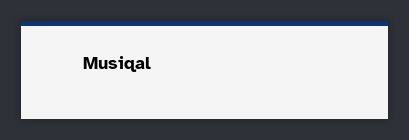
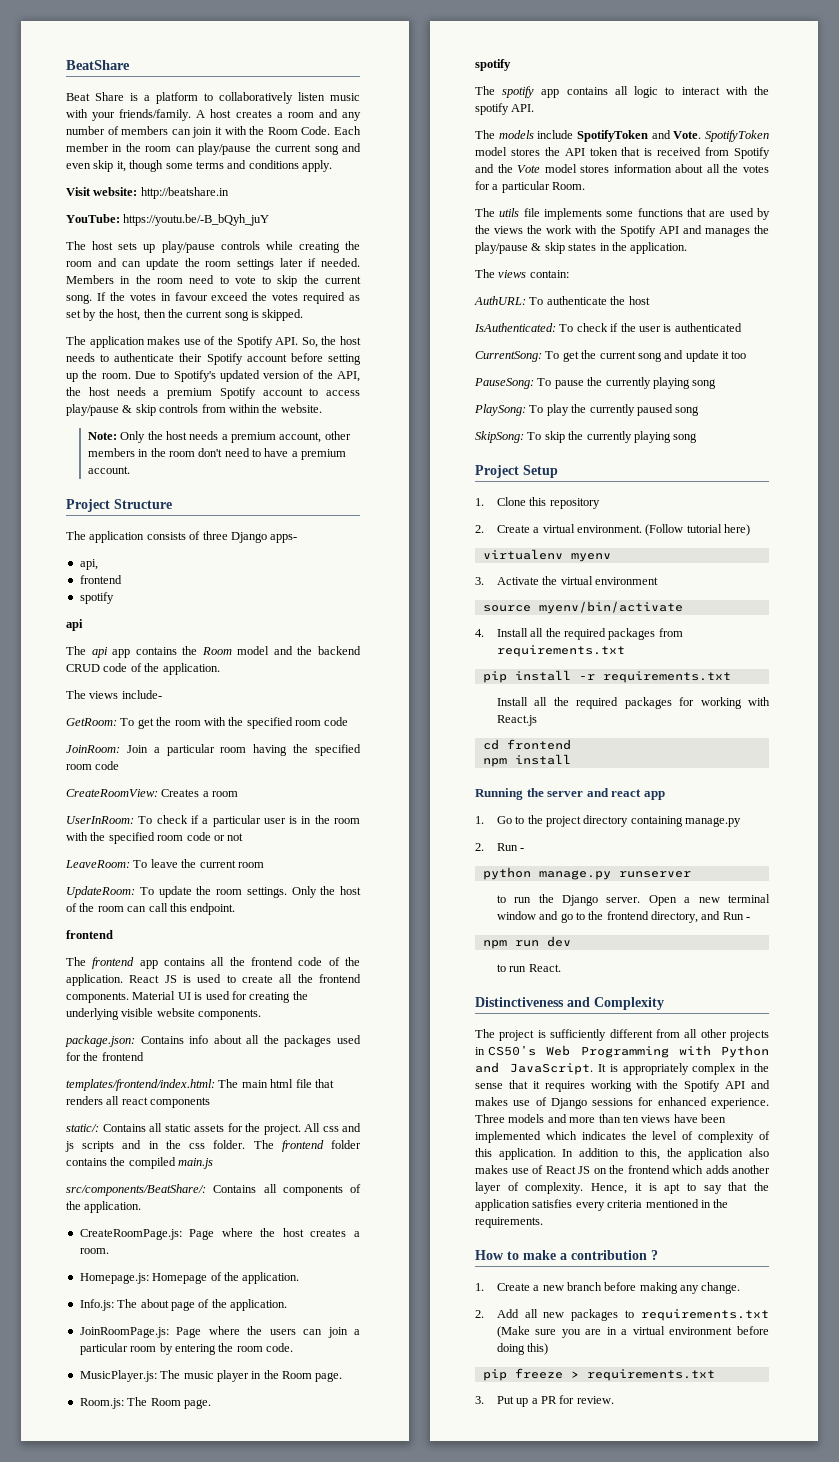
[83,56,151,72] Musiqal -> [66,60,130,70] [66,92,360,104] [66,109,361,121] [66,126,361,138] [66,143,362,155] [66,160,332,172] [66,187,229,199] [66,214,270,226] [66,241,360,253] [66,258,360,270] [66,275,362,287] [66,292,360,304] [66,309,304,321] [66,336,361,348] [66,353,361,365] [66,370,361,382] [66,387,360,399] [66,404,322,416] [87,431,351,443] [87,448,347,460] [87,466,130,474] [66,499,172,512] [66,531,298,543] [79,559,98,570] [79,575,122,584] [79,592,114,604] [66,619,83,631] [66,646,361,658] [66,663,220,675] [66,690,162,699] [66,717,349,729] [66,744,361,756] [66,761,120,770] [66,789,239,797] [66,815,361,827] [66,832,244,844] [65,859,264,868] [66,886,361,898] [66,903,236,915] [66,930,113,939] [66,957,360,969] [66,974,362,986] [66,991,308,1003] [66,1008,262,1020] [65,1035,361,1047] [66,1052,144,1061] [66,1079,334,1091] [66,1096,211,1108] [66,1123,361,1135] [65,1140,362,1152] [66,1157,214,1169] [66,1184,361,1196] [66,1201,142,1213] [79,1228,360,1240] [79,1248,109,1254] [79,1272,300,1284] [79,1299,287,1311] [79,1326,361,1338] [79,1343,293,1355] [79,1370,343,1382] [79,1397,211,1409] [475,59,511,71] [475,86,769,98] [475,103,535,115] [475,130,769,142] [475,147,770,159] [475,164,769,173] [475,181,586,193] [475,208,770,220] [475,225,769,237] [475,242,688,254] [475,269,569,278] [474,296,650,305] [474,323,742,332] [475,350,747,362] [474,377,717,389] [474,404,700,416] [475,431,698,443] [475,465,558,478] [475,497,600,509] [475,524,751,536] [482,549,611,562] [475,576,658,585] [482,601,683,614] [475,628,683,640] [496,645,625,657] [482,670,731,683] [496,697,770,709] [496,715,537,726] [482,739,571,750] [482,754,571,767] [475,788,665,800] [475,815,742,827] [475,843,525,851] [482,867,691,880] [496,894,770,906] [496,911,751,923] [482,936,571,949] [496,964,561,972] [475,997,664,1010] [475,1029,769,1041] [475,1045,769,1058] [475,1062,769,1075] [475,1080,770,1092] [475,1097,769,1109] [475,1114,726,1123] [475,1131,770,1143] [475,1148,769,1160] [475,1165,770,1174] [475,1182,769,1194] [475,1199,729,1211] [475,1217,543,1228] [475,1250,658,1260] [475,1282,741,1294] [475,1309,769,1321] [496,1326,769,1338] [496,1343,549,1355] [482,1368,715,1381] [475,1395,614,1407] BeatShare // Beat Share is a platform to collaboratively listen music with your friends/family. A host creates a room and any number of members can join it with the Room Code. Each member in the room can play/pause the current song and even skip it, though some terms and conditions apply. // Visit website: http://beatshare.in // YouTube: https://youtu.be/-B_bQyh_juY // The host sets up play/pause controls while creating the room and can update the room settings later if needed. Members in the room need to vote to skip the current song. If the votes in favour exceed the votes required as set by the host, then the current song is skipped. // The application makes use of the Spotify API. So, the host needs to authenticate their Spotify account before setting up the room. Due to Spotify's updated version of the API, the host needs a premium Spotify account to access play/pause & skip controls from within the website. // Note: Only the host needs a premium account, other members in the room don't need to have a premium account. // Project Structure // The application consists of three Django apps- // api, // frontend // spotify // api // The api app contains the Room model and the backend CRUD code of the application. // The views include- // GetRoom: To get the room with the specified room code // JoinRoom: Join a particular room having the specified room code // CreateRoomView: Creates a room // UserInRoom: To check if a particular user is in the room with the specified room code or not // LeaveRoom: To leave the current room // UpdateRoom: To update the room settings. Only the host of the room can call this endpoint. // frontend // The frontend app contains all the frontend code of the application. React JS is used to create all the frontend components. Material UI is used for creating the underlying visible website components. // package.json: Contains info about all the packages used for the frontend // templates/frontend/index.html: The main html file that renders all react components // static/: Contains all static assets for the project. All css and js scripts and in the css folder. The frontend folder contains the compiled main.js // src/components/BeatShare/: Contains all components of the application. // CreateRoomPage.js: Page where the host creates a room. // Homepage.js: Homepage of the application. // Info.js: The about page of the application. // JoinRoomPage.js: Page where the users can join a particular room by entering the room code. // MusicPlayer.js: The music player in the Room page. // Room.js: The Room page. // spotify // The spotify app contains all logic to interact with the spotify API. // The models include SpotifyToken and Vote. SpotifyToken model stores the API token that is received from Spotify and the Vote model stores information about all the votes for a particular Room. // The utils file implements some functions that are used by the views the work with the Spotify API and manages the play/pause & skip states in the application. // The views contain: // AuthURL: To authenticate the host // IsAuthenticated: To check if the user is authenticated // CurrentSong: To get the current song and update it too // PauseSong: To pause the currently playing song // PlaySong: To play the currently paused song // SkipSong: To skip the currently playing song // Project Setup // 1. Clone this repository // 2. Create a virtual environment. (Follow tutorial here) // virtualenv myenv // 3. Activate the virtual environment // source myenv/bin/activate // 4. Install all the required packages from requirements.txt // pip install -r requirements.txt // Install all the required packages for working with React.js // cd frontend // npm install // Running the server and react app // 1. Go to the project directory containing manage.py // 2. Run - // python manage.py runserver // to run the Django server. Open a new terminal window and go to the frontend directory, and Run - // npm run dev // to run React. // Distinctiveness and Complexity // The project is sufficiently different from all other projects in CS50’s Web Programming with Python and JavaScript. It is appropriately complex in the sense that it requires working with the Spotify API and makes use of Django sessions for enhanced experience. Three models and more than ten views have been implemented which indicates the level of complexity of this application. In addition to this, the application also makes use of React JS on the frontend which adds another layer of complexity. Hence, it is apt to say that the application satisfies every criteria mentioned in the requirements. // How to make a contribution ? // 1. Create a new branch before making any change. // 2. Add all new packages to requirements.txt (Make sure you are in a virtual environment before doing this) // pip freeze > requirements.txt // 3. Put up a PR for review.

